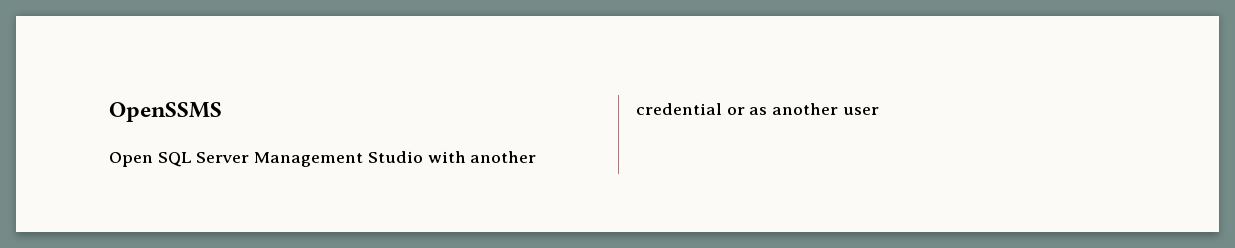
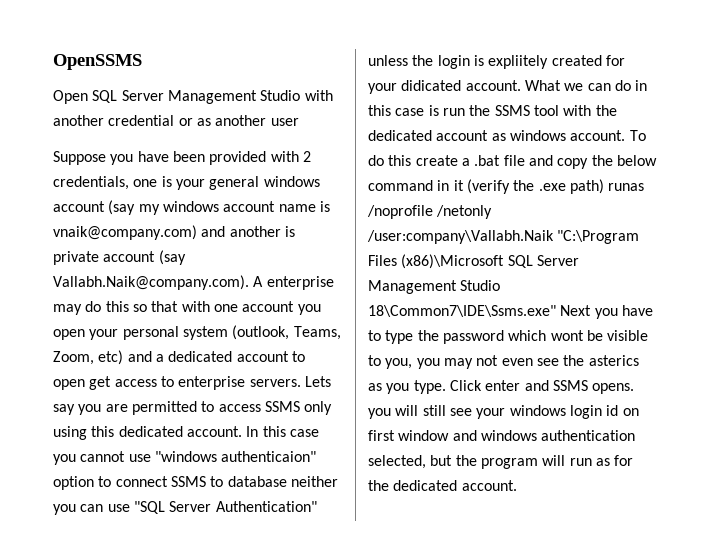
(879, 111) none -> [53,151,311,165] [53,176,320,190] [53,200,330,215] [53,225,295,240] [53,250,186,265] [53,275,334,290] [53,301,321,315] [53,325,341,340] [53,350,305,365] [53,376,331,390] [53,401,333,415] [53,426,319,440] [53,451,317,465] [53,476,338,490] [53,501,317,515] [368,55,625,69] [368,80,648,94] [368,105,617,116] [368,130,646,141] [368,155,657,169] [368,179,645,194] [367,205,493,219] [367,230,640,244] [368,254,579,269] [368,280,501,294] [368,305,653,319] [368,330,649,344] [368,355,639,369] [368,380,635,394] [368,405,639,419] [368,430,636,441] [368,455,634,469] [368,480,517,491] // Suppose you have been provided with 2 credentials, one is your general windows account (say my windows account name is vnaik@company.com) and another is private account (say Vallabh.Naik@company.com). A enterprise may do this so that with one account you open your personal system (outlook, Teams, Zoom, etc) and a dedicated account to open get access to enterprise servers. Lets say you are permitted to access SSMS only using this dedicated account. In this case you cannot use "windows authenticaion" option to connect SSMS to database neither you can use "SQL Server Authentication" unless the login is expliitely created for your didicated account. What we can do in this case is run the SSMS tool with the dedicated account as windows account. To do this create a .bat file and copy the below command in it (verify the .exe path) runas /noprofile /netonly /user:company\Vallabh.Naik "C:\Program Files (x86)\Microsoft SQL Server Management Studio 18\Common7\IDE\Ssms.exe" Next you have to type the password which wont be visible to you, you may not even see the asterics as you type. Click enter and SSMS opens. you will still see your windows login id on first window and windows authentication selected, but the program will run as for the dedicated account.

